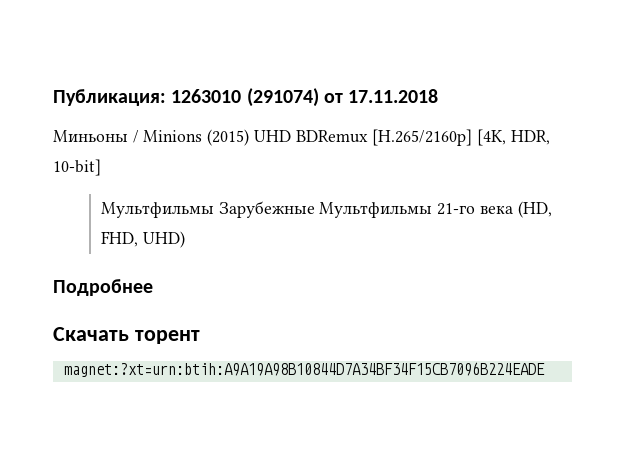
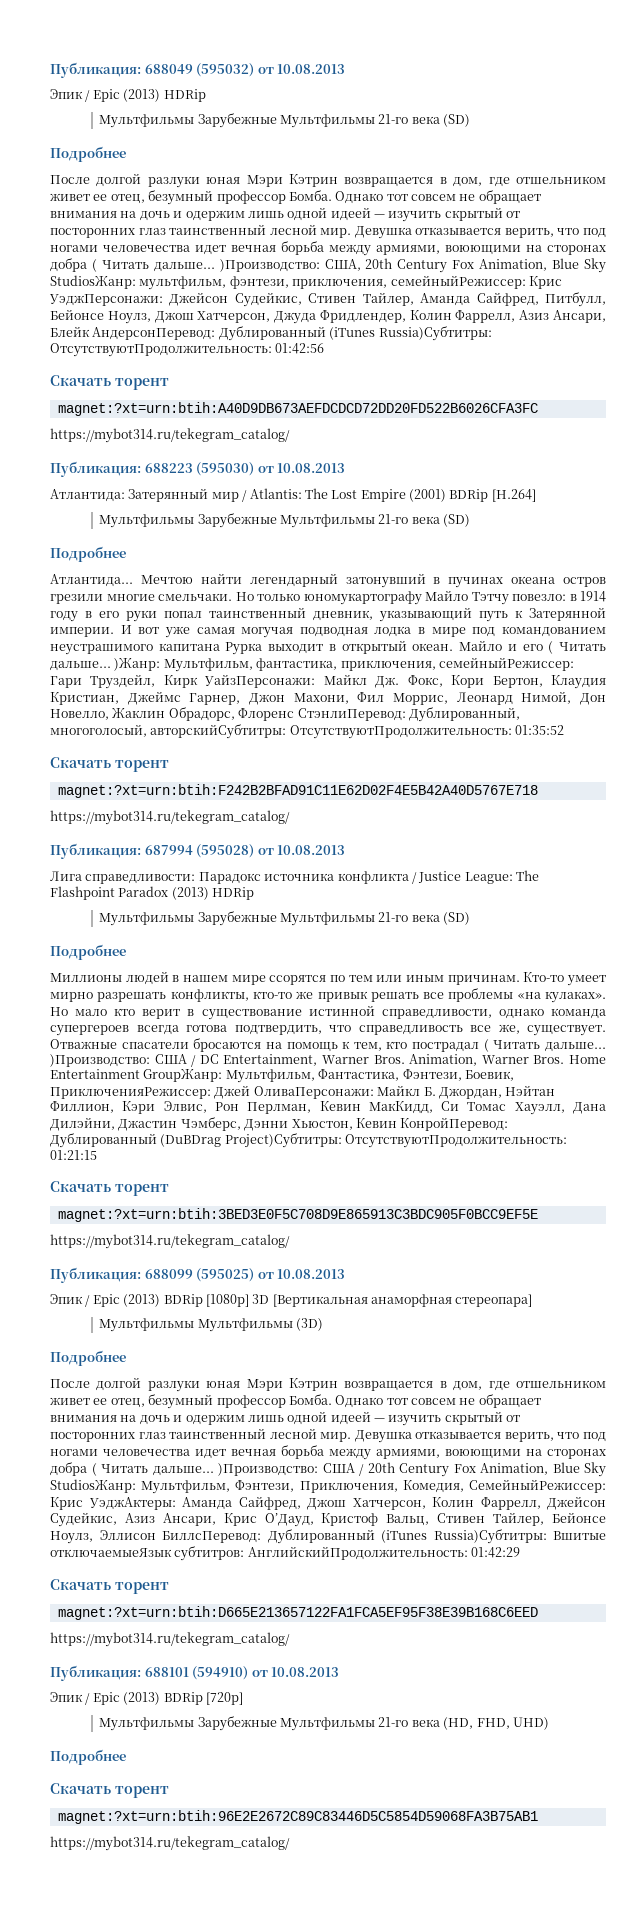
[53,88,439,107] [53,129,550,146] [53,159,101,176] Публикация: 1263010 (291074) от 17.11.2018 // Миньоны / Minions (2015) UHD BDRemux [H.265/2160p] [4K, HDR, 10-bit] -> [50,62,346,78] [50,89,206,102] [99,113,471,128] [50,146,126,162] [50,173,606,188] [50,190,541,205] [50,207,521,222] [50,224,606,239] [50,241,606,256] [50,258,607,273] [50,275,562,290] [49,292,606,307] [50,309,606,324] [50,326,492,341] [50,343,325,357] [50,375,169,390] [57,402,538,416] [50,428,290,443] [50,461,346,477] [50,488,536,502] [99,513,471,528] [50,546,126,562] [50,573,606,588] [50,590,606,605] [50,607,606,622] [50,625,606,638] [50,640,607,655] [50,657,574,672] [50,674,607,689] [50,691,606,705] [50,707,520,722] [50,724,565,739] [50,757,169,772] [57,784,538,798] [50,810,290,825] [50,843,346,859] [50,870,539,884] [50,886,255,900] [99,911,471,926] [50,944,126,960] [50,971,607,986] [50,988,607,1003] [50,1005,606,1020] [50,1024,606,1036] [50,1038,606,1052] [50,1054,607,1067] [50,1069,514,1083] [50,1085,556,1099] [50,1101,606,1115] [50,1117,509,1131] [50,1133,568,1148] [50,1150,97,1160] [50,1181,169,1196] [57,1208,538,1222] [50,1234,290,1249] [50,1267,346,1283] [50,1294,533,1307] [99,1318,324,1332] [50,1350,126,1366] [50,1377,606,1392] [50,1394,541,1409] [50,1411,521,1426] [50,1428,606,1443] [50,1445,606,1460] [50,1462,606,1477] [50,1479,606,1494] [50,1496,606,1510] [50,1512,607,1527] [50,1529,606,1544] [50,1546,521,1561] [50,1579,169,1594] [57,1606,538,1620] [50,1632,290,1647] [50,1665,340,1681] [50,1692,243,1705] Публикация: 688049 (595032) от 10.08.2013 // Эпик / Epic (2013) HDRip // Мультфильмы Зарубежные Мультфильмы 21-го века (SD) // Подробнее // После долгой разлуки юная Мэри Кэтрин возвращается в дом, где отшельником живет ее отец, безумный профессор Бомба. Однако тот совсем не обращает внимания на дочь и одержим лишь одной идеей — изучить скрытый от посторонних глаз таинственный лесной мир. Девушка отказывается верить, что под ногами человечества идет вечная борьба между армиями, воюющими на сторонах добра ( Читать дальше... )Производство: США, 20th Century Fox Animation, Blue Sky StudiosЖанр: мультфильм, фэнтези, приключения, семейныйРежиссер: Крис УэджПерсонажи: Джейсон Судейкис, Стивен Тайлер, Аманда Сайфред, Питбулл, Бейонсе Ноулз, Джош Хатчерсон, Джуда Фридлендер, Колин Фаррелл, Азиз Ансари, Блейк АндерсонПеревод: Дублированный (iTunes Russia)Субтитры: ОтсутствуютПродолжительность: 01:42:56 // Скачать торент // magnet:?xt=urn:btih:A40D9DB673AEFDCDCD72DD20FD522B6026CFA3FC // https://mybot314.ru/tekegram_catalog/ // Публикация: 688223 (595030) от 10.08.2013 // Атлантида: Затерянный мир / Atlantis: The Lost Empire (2001) BDRip [H.264] // Мультфильмы Зарубежные Мультфильмы 21-го века (SD) // Подробнее // Атлантида... Мечтою найти легендарный затонувший в пучинах океана остров грезили многие смельчаки. Но только юномукартографу Майло Тэтчу повезло: в 1914 году в его руки попал таинственный дневник, указывающий путь к Затерянной империи. И вот уже самая могучая подводная лодка в мире под командованием неустрашимого капитана Рурка выходит в открытый океан. Майло и его ( Читать дальше... )Жанр: Мультфильм, фантастика, приключения, семейныйРежиссер: Гари Труздейл, Кирк УайзПерсонажи: Майкл Дж. Фокс, Кори Бертон, Клаудия Кристиан, Джеймс Гарнер, Джон Махони, Фил Моррис, Леонард Нимой, Дон Новелло, Жаклин Обрадорс, Флоренс СтэнлиПеревод: Дублированный, многоголосый, авторскийСубтитры: ОтсутствуютПродолжительность: 01:35:52 // Скачать торент // magnet:?xt=urn:btih:F242B2BFAD91C11E62D02F4E5B42A40D5767E718 // https://mybot314.ru/tekegram_catalog/ // Публикация: 687994 (595028) от 10.08.2013 // Лига справедливости: Парадокс источника конфликта / Justice League: The Flashpoint Paradox (2013) HDRip // Мультфильмы Зарубежные Мультфильмы 21-го века (SD) // Подробнее // Миллионы людей в нашем мире ссорятся по тем или иным причинам. Кто-то умеет мирно разрешать конфликты, кто-то же привык решать все проблемы «на кулаках». Но мало кто верит в существование истинной справедливости, однако команда супергероев всегда готова подтвердить, что справедливость все же, существует. Отважные спасатели бросаются на помощь к тем, кто пострадал ( Читать дальше... )Производство: США / DC Entertainment, Warner Bros. Animation, Warner Bros. Home Entertainment GroupЖанр: Мультфильм, Фантастика, Фэнтези, Боевик, ПриключенияРежиссер: Джей ОливаПерсонажи: Майкл Б. Джордан, Нэйтан Филлион, Кэри Элвис, Рон Перлман, Кевин МакКидд, Си Томас Хауэлл, Дана Дилэйни, Джастин Чэмберс, Дэнни Хьюстон, Кевин КонройПеревод: Дублированный (DuBDrag Project)Субтитры: ОтсутствуютПродолжительность: 01:21:15 // Скачать торент // magnet:?xt=urn:btih:3BED3E0F5C708D9E865913C3BDC905F0BCC9EF5E // https://mybot314.ru/tekegram_catalog/ // Публикация: 688099 (595025) от 10.08.2013 // Эпик / Epic (2013) BDRip [1080p] 3D [Вертикальная анаморфная стереопара] // Мультфильмы Мультфильмы (3D) // Подробнее // После долгой разлуки юная Мэри Кэтрин возвращается в дом, где отшельником живет ее отец, безумный профессор Бомба. Однако тот совсем не обращает внимания на дочь и одержим лишь одной идеей — изучить скрытый от посторонних глаз таинственный лесной мир. Девушка отказывается верить, что под ногами человечества идет вечная борьба между армиями, воюющими на сторонах добра ( Читать дальше... )Производство: США / 20th Century Fox Animation, Blue Sky StudiosЖанр: Мультфильм, Фэнтези, Приключения, Комедия, СемейныйРежиссер: Крис УэджАктеры: Аманда Сайфред, Джош Хатчерсон, Колин Фаррелл, Джейсон Судейкис, Азиз Ансари, Крис О’Дауд, Кристоф Вальц, Стивен Тайлер, Бейонсе Ноулз, Эллисон БиллсПеревод: Дублированный (iTunes Russia)Субтитры: Вшитые отключаемыеЯзык субтитров: АнглийскийПродолжительность: 01:42:29 // Скачать торент // magnet:?xt=urn:btih:D665E213657122FA1FCA5EF95F38E39B168C6EED // https://mybot314.ru/tekegram_catalog/ // Публикация: 688101 (594910) от 10.08.2013 // Эпик / Epic (2013) BDRip [720p]
[63,362,545,377] magnet:?xt=urn:btih:A9A19A98B10844D7A34BF34F15CB7096B224EADE -> [57,1810,538,1824] [50,1836,290,1851] magnet:?xt=urn:btih:96E2E2672C89C83446D5C5854D59068FA3B75AB1 // https://mybot314.ru/tekegram_catalog/

